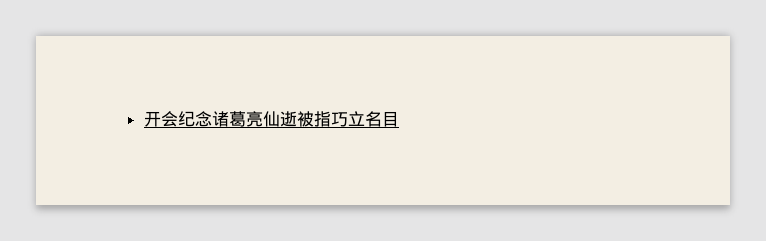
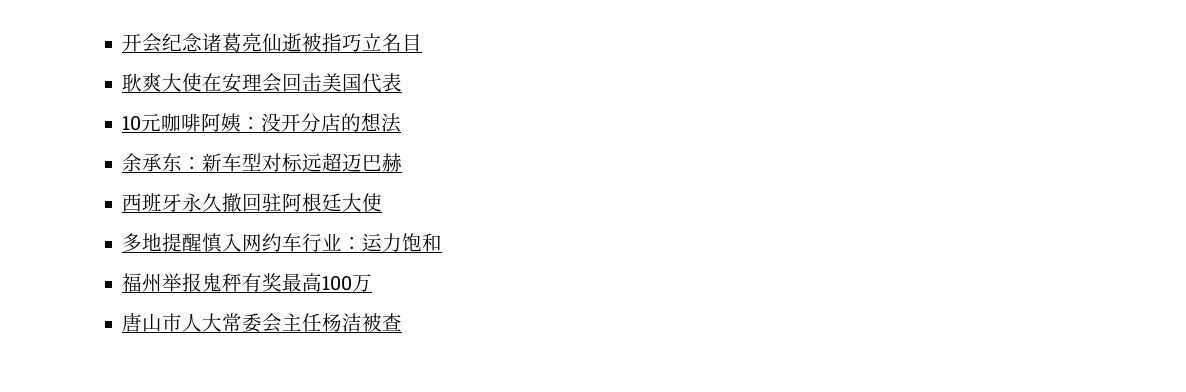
(399, 119) none -> [122,73,403,93] [122,112,402,133] [122,153,403,172] [122,193,383,212] [122,233,443,253] [122,273,373,292] [122,313,403,333] // 耿爽大使在安理会回击美国代表 // 10元咖啡阿姨：没开分店的想法 // 余承东：新车型对标远超迈巴赫 // 西班牙永久撤回驻阿根廷大使 // 多地提醒慎入网约车行业：运力饱和 // 福州举报鬼秤有奖最高100万 // 唐山市人大常委会主任杨洁被查

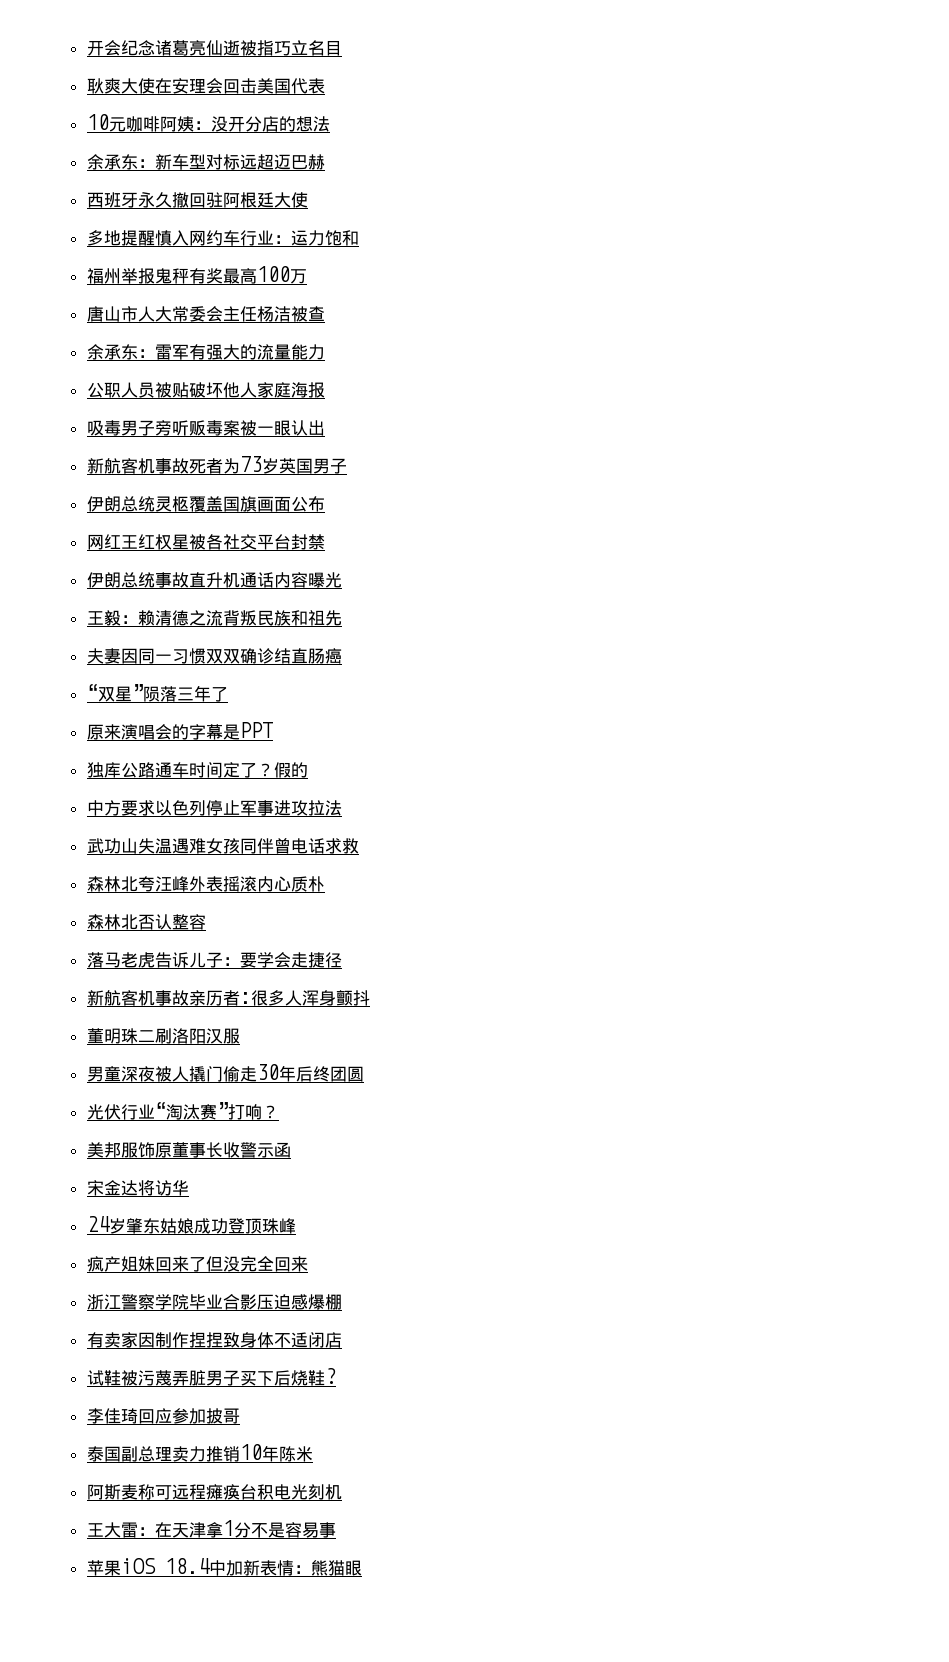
(403, 322) none -> [86,344,325,360] [86,382,325,398] [86,420,325,436] [86,456,347,474] [86,496,325,512] [86,534,325,550] [86,572,342,588] [86,610,342,626] [86,648,342,664] [86,684,228,702] [86,722,273,740] [86,762,308,778] [86,800,342,816] [86,838,359,854] [86,876,325,892] [86,914,206,930] [86,952,342,968] [86,990,370,1006] [86,1028,240,1044] [86,1064,364,1082] [86,1102,279,1120] [86,1142,291,1158] [86,1180,189,1196] [86,1216,296,1234] [86,1256,308,1272] [86,1294,342,1310] [86,1332,342,1348] [86,1368,336,1386] [86,1408,240,1424] [86,1444,313,1462] [86,1484,342,1500] [86,1520,336,1538] [86,1558,362,1576] // 余承东：雷军有强大的流量能力 // 公职人员被贴破坏他人家庭海报 // 吸毒男子旁听贩毒案被一眼认出 // 新航客机事故死者为73岁英国男子 // 伊朗总统灵柩覆盖国旗画面公布 // 网红王红权星被各社交平台封禁 // 伊朗总统事故直升机通话内容曝光 // 王毅：赖清德之流背叛民族和祖先 // 夫妻因同一习惯双双确诊结直肠癌 // “双星”陨落三年了 // 原来演唱会的字幕是PPT // 独库公路通车时间定了？假的 // 中方要求以色列停止军事进攻拉法 // 武功山失温遇难女孩同伴曾电话求救 // 森林北夸汪峰外表摇滚内心质朴 // 森林北否认整容 // 落马老虎告诉儿子：要学会走捷径 // 新航客机事故亲历者:很多人浑身颤抖 // 董明珠二刷洛阳汉服 // 男童深夜被人撬门偷走30年后终团圆 // 光伏行业“淘汰赛”打响？ // 美邦服饰原董事长收警示函 // 宋金达将访华 // 24岁肇东姑娘成功登顶珠峰 // 疯产姐妹回来了但没完全回来 // 浙江警察学院毕业合影压迫感爆棚 // 有卖家因制作捏捏致身体不适闭店 // 试鞋被污蔑弄脏男子买下后烧鞋? // 李佳琦回应参加披哥 // 泰国副总理卖力推销10年陈米 // 阿斯麦称可远程瘫痪台积电光刻机 // 王大雷：在天津拿1分不是容易事 // 苹果iOS 18.4中加新表情：熊猫眼

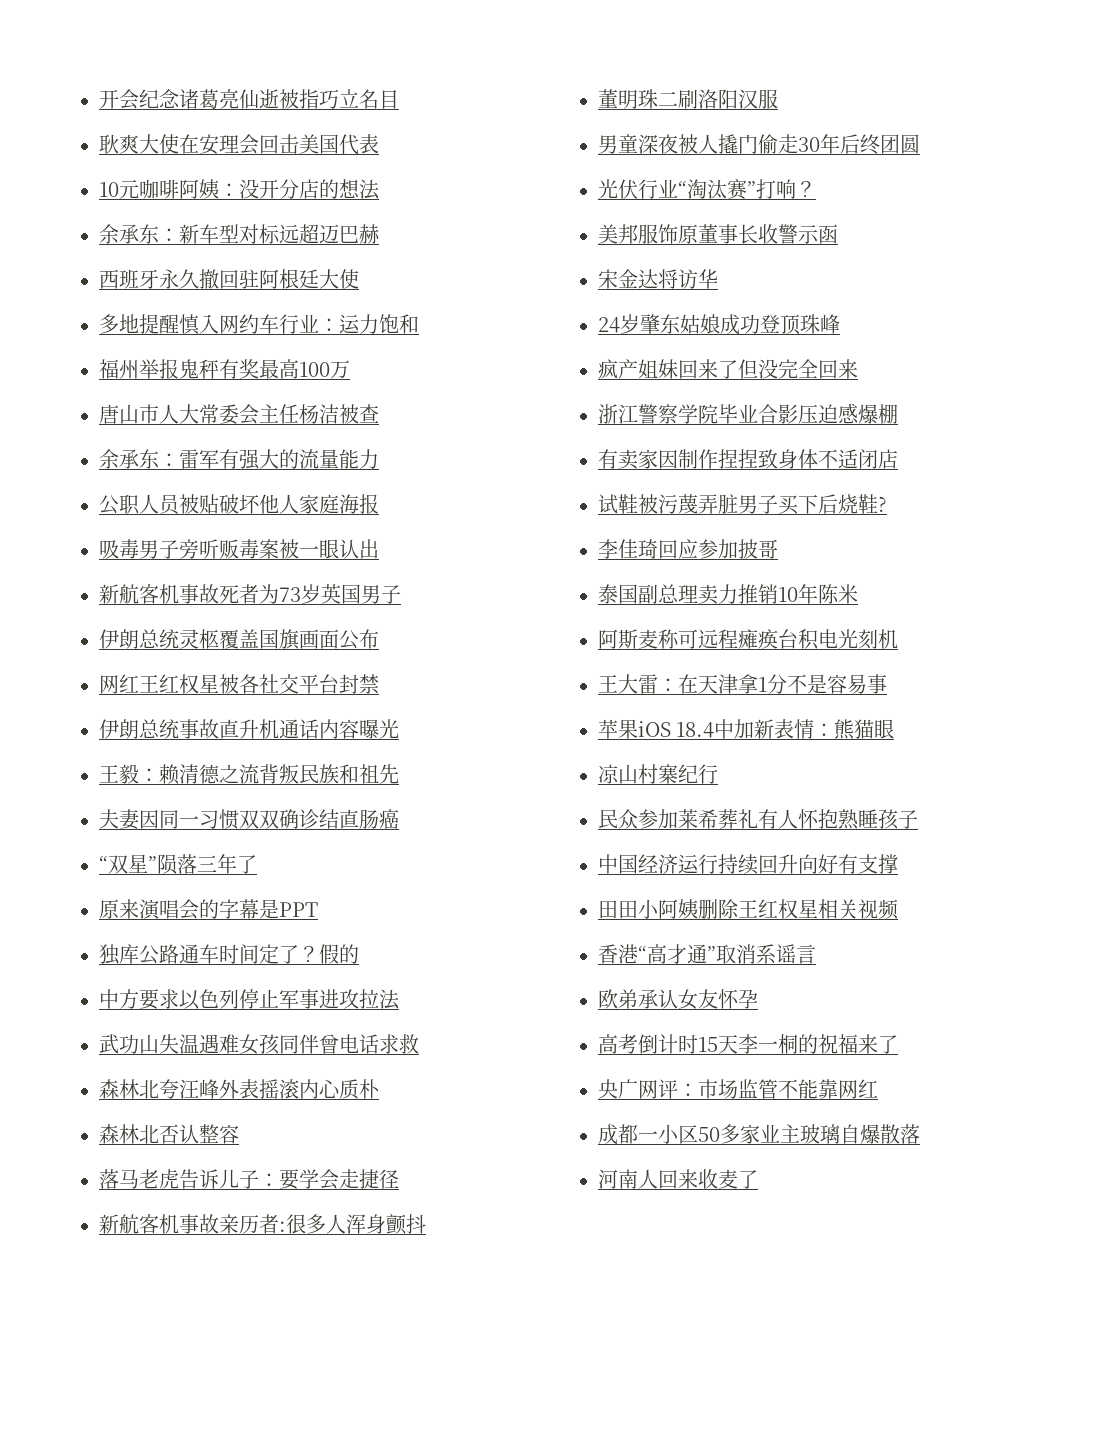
(362, 1568) none -> [598,764,718,784] [598,809,918,830] [598,854,898,875] [598,899,899,920] [598,944,816,964] [598,989,758,1010] [598,1034,898,1054] [598,1079,878,1099] [598,1124,920,1145] [598,1169,758,1189] // 凉山村寨纪行 // 民众参加莱希葬礼有人怀抱熟睡孩子 // 中国经济运行持续回升向好有支撑 // 田田小阿姨删除王红权星相关视频 // 香港“高才通”取消系谣言 // 欧弟承认女友怀孕 // 高考倒计时15天李一桐的祝福来了 // 央广网评：市场监管不能靠网红 // 成都一小区50多家业主玻璃自爆散落 // 河南人回来收麦了

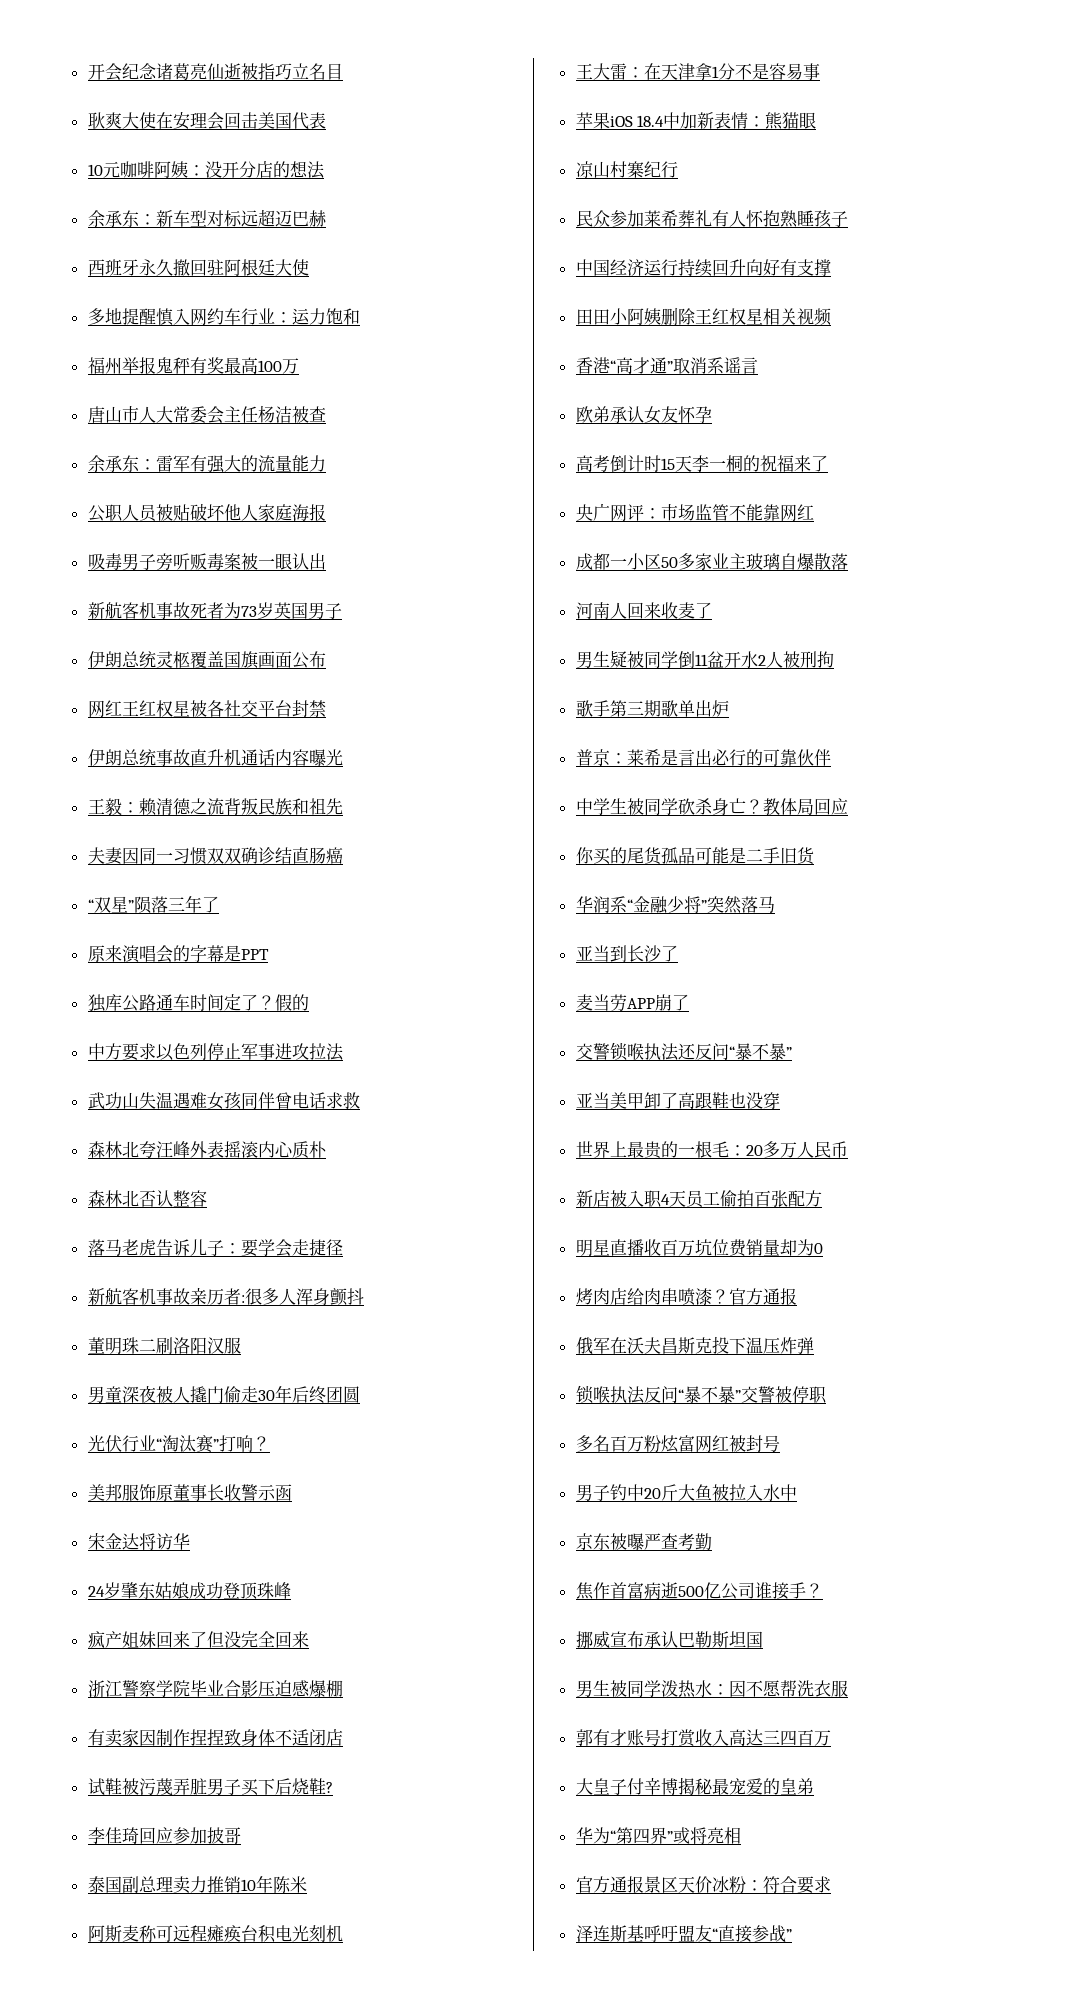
(758, 1179) none -> [575,650,834,669] [575,700,729,717] [575,749,831,766] [575,798,848,816] [575,847,815,865] [575,896,775,914] [575,945,678,962] [575,994,689,1012] [575,1042,792,1061] [575,1092,780,1109] [575,1141,848,1159] [575,1190,822,1208] [575,1239,823,1257] [575,1288,797,1306] [575,1336,814,1355] [575,1385,827,1404] [575,1435,780,1453] [575,1484,797,1501] [575,1533,712,1550] [575,1582,823,1600] [575,1631,763,1649] [575,1680,848,1698] [575,1729,831,1747] [575,1777,814,1795] [575,1827,741,1844] [575,1876,831,1894] [575,1925,792,1943] // 男生疑被同学倒11盆开水2人被刑拘 // 歌手第三期歌单出炉 // 普京：莱希是言出必行的可靠伙伴 // 中学生被同学砍杀身亡？教体局回应 // 你买的尾货孤品可能是二手旧货 // 华润系“金融少将”突然落马 // 亚当到长沙了 // 麦当劳APP崩了 // 交警锁喉执法还反问“暴不暴” // 亚当美甲卸了高跟鞋也没穿 // 世界上最贵的一根毛：20多万人民币 // 新店被入职4天员工偷拍百张配方 // 明星直播收百万坑位费销量却为0 // 烤肉店给肉串喷漆？官方通报 // 俄军在沃夫昌斯克投下温压炸弹 // 锁喉执法反问“暴不暴”交警被停职 // 多名百万粉炫富网红被封号 // 男子钓中20斤大鱼被拉入水中 // 京东被曝严查考勤 // 焦作首富病逝500亿公司谁接手？ // 挪威宣布承认巴勒斯坦国 // 男生被同学泼热水：因不愿帮洗衣服 // 郭有才账号打赏收入高达三四百万 // 大皇子付辛博揭秘最宠爱的皇弟 // 华为“第四界”或将亮相 // 官方通报景区天价冰粉：符合要求 // 泽连斯基呼吁盟友“直接参战”

